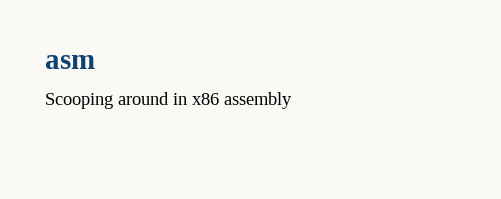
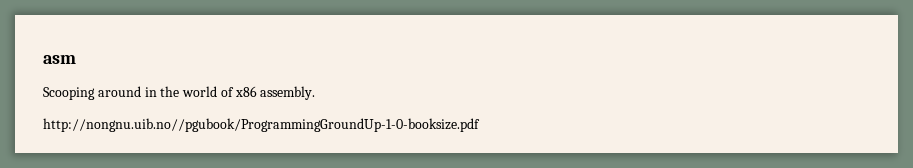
[192,92,292,109] x86 assembly -> [160,86,316,100] [43,118,480,132] the world of x86 assembly. // http://nongnu.uib.no//pgubook/ProgrammingGroundUp-1-0-booksize.pdf

